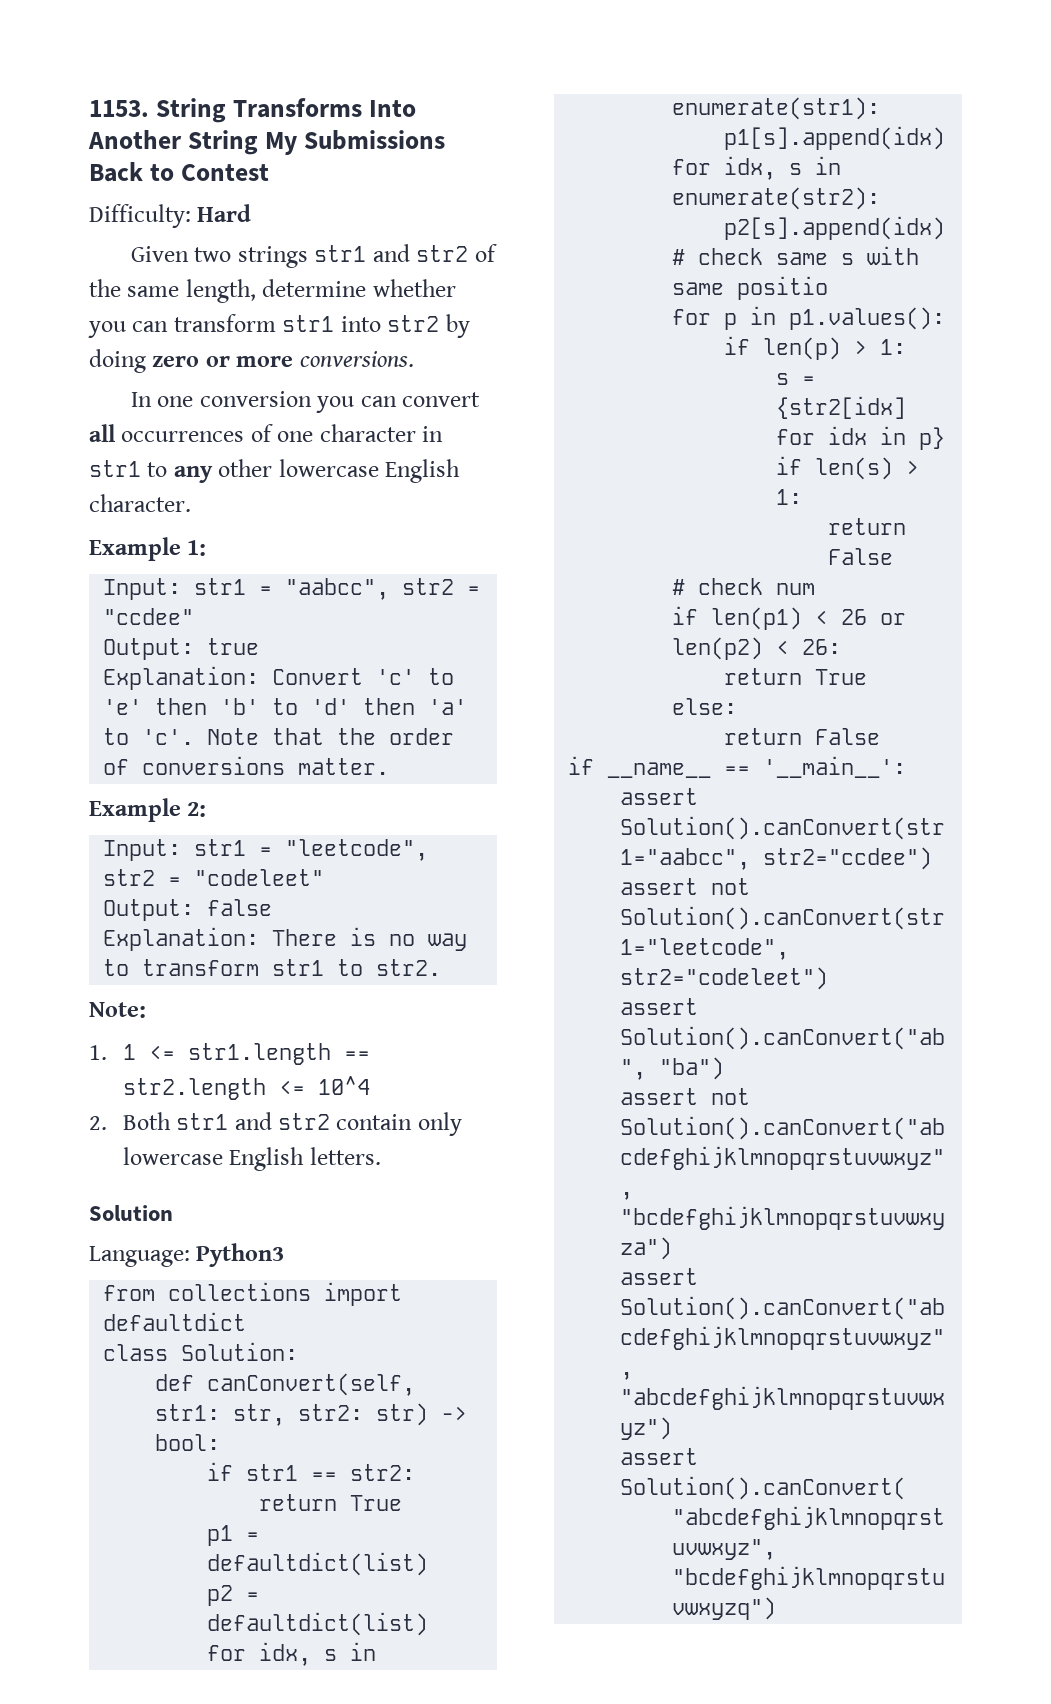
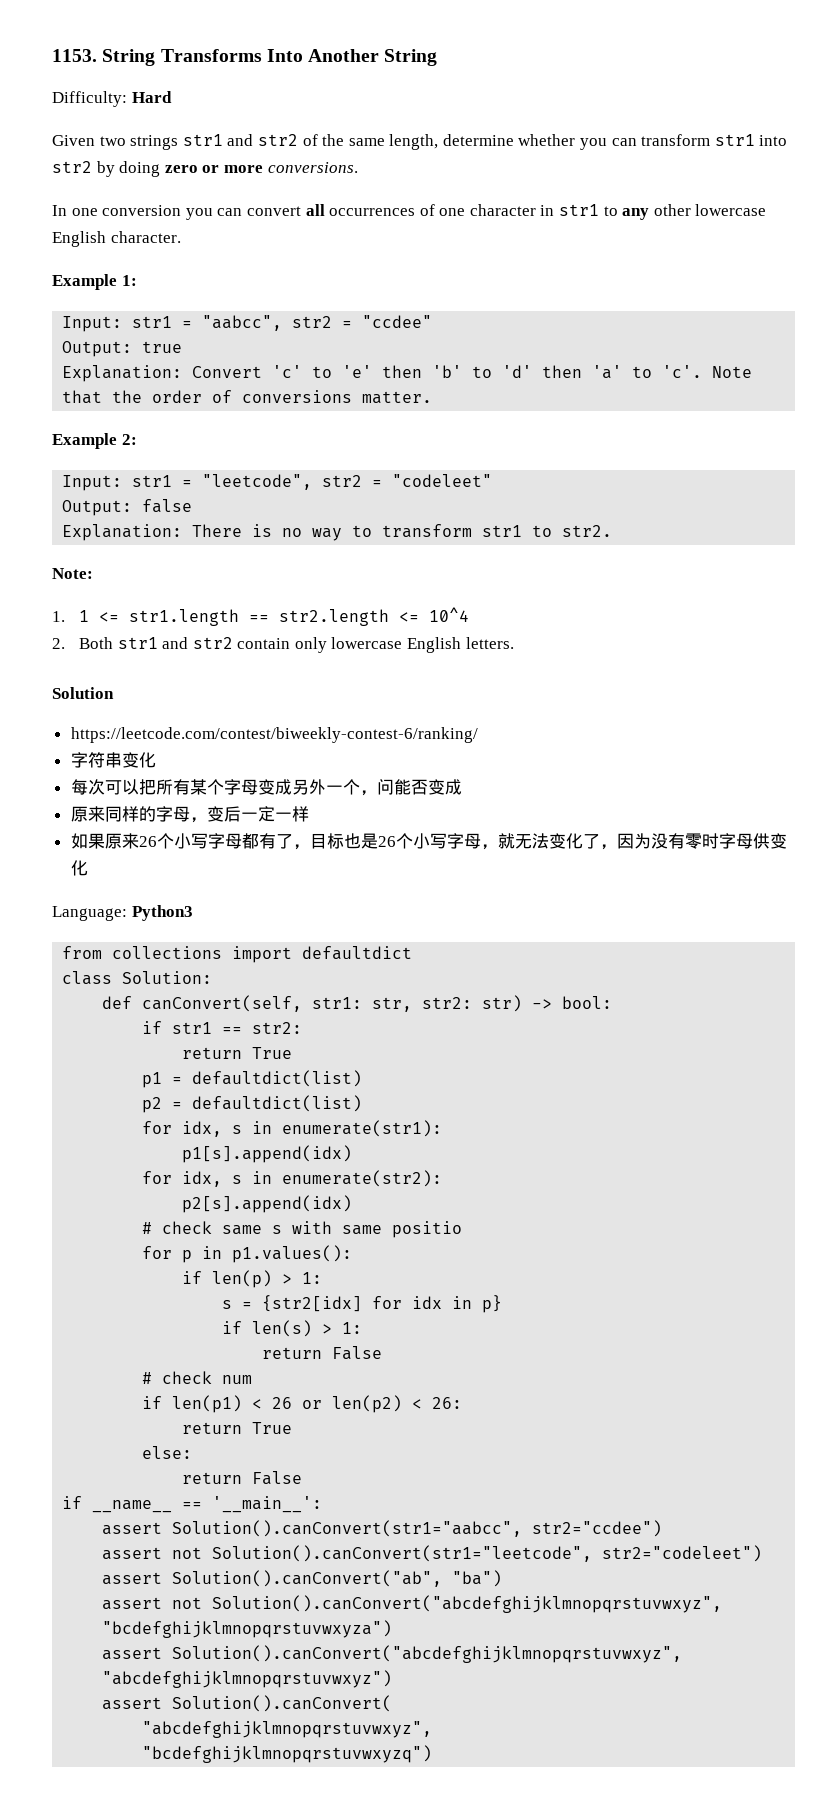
[264,130,445,155] [89,162,269,182] My Submissions Back to Contest -> (438, 57) none
(173, 1213) none -> [70,727,478,743] [70,752,156,768] [70,779,462,796] [70,806,309,823] [70,833,787,850] [70,860,88,876] // https://leetcode.com/contest/biweekly-contest-6/ranking/ // 字符串变化 // 每次可以把所有某个字母变成另外一个，问能否变成 // 原来同样的字母，变后一定一样 // 如果原来26个小写字母都有了，目标也是26个小写字母，就无法变化了，因为没有零时字母供变化

